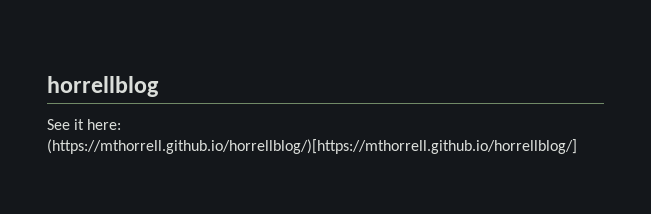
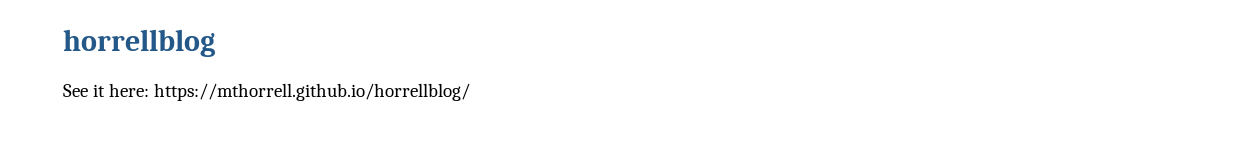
[47,139,577,154] (https://mthorrell.github.io/horrellblog/)[https://mthorrell.github.io/horrellblog/] -> [154,83,471,101] https://mthorrell.github.io/horrellblog/

